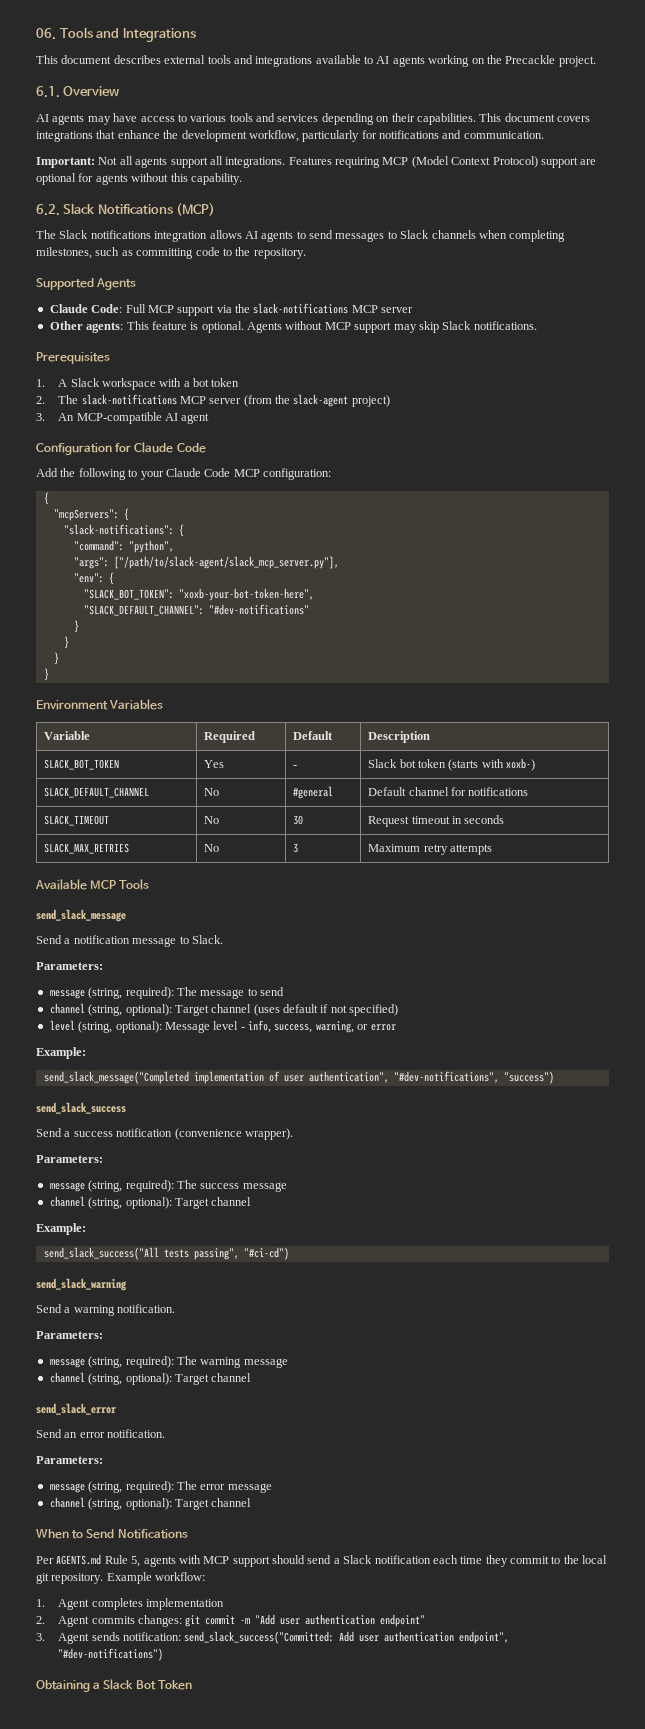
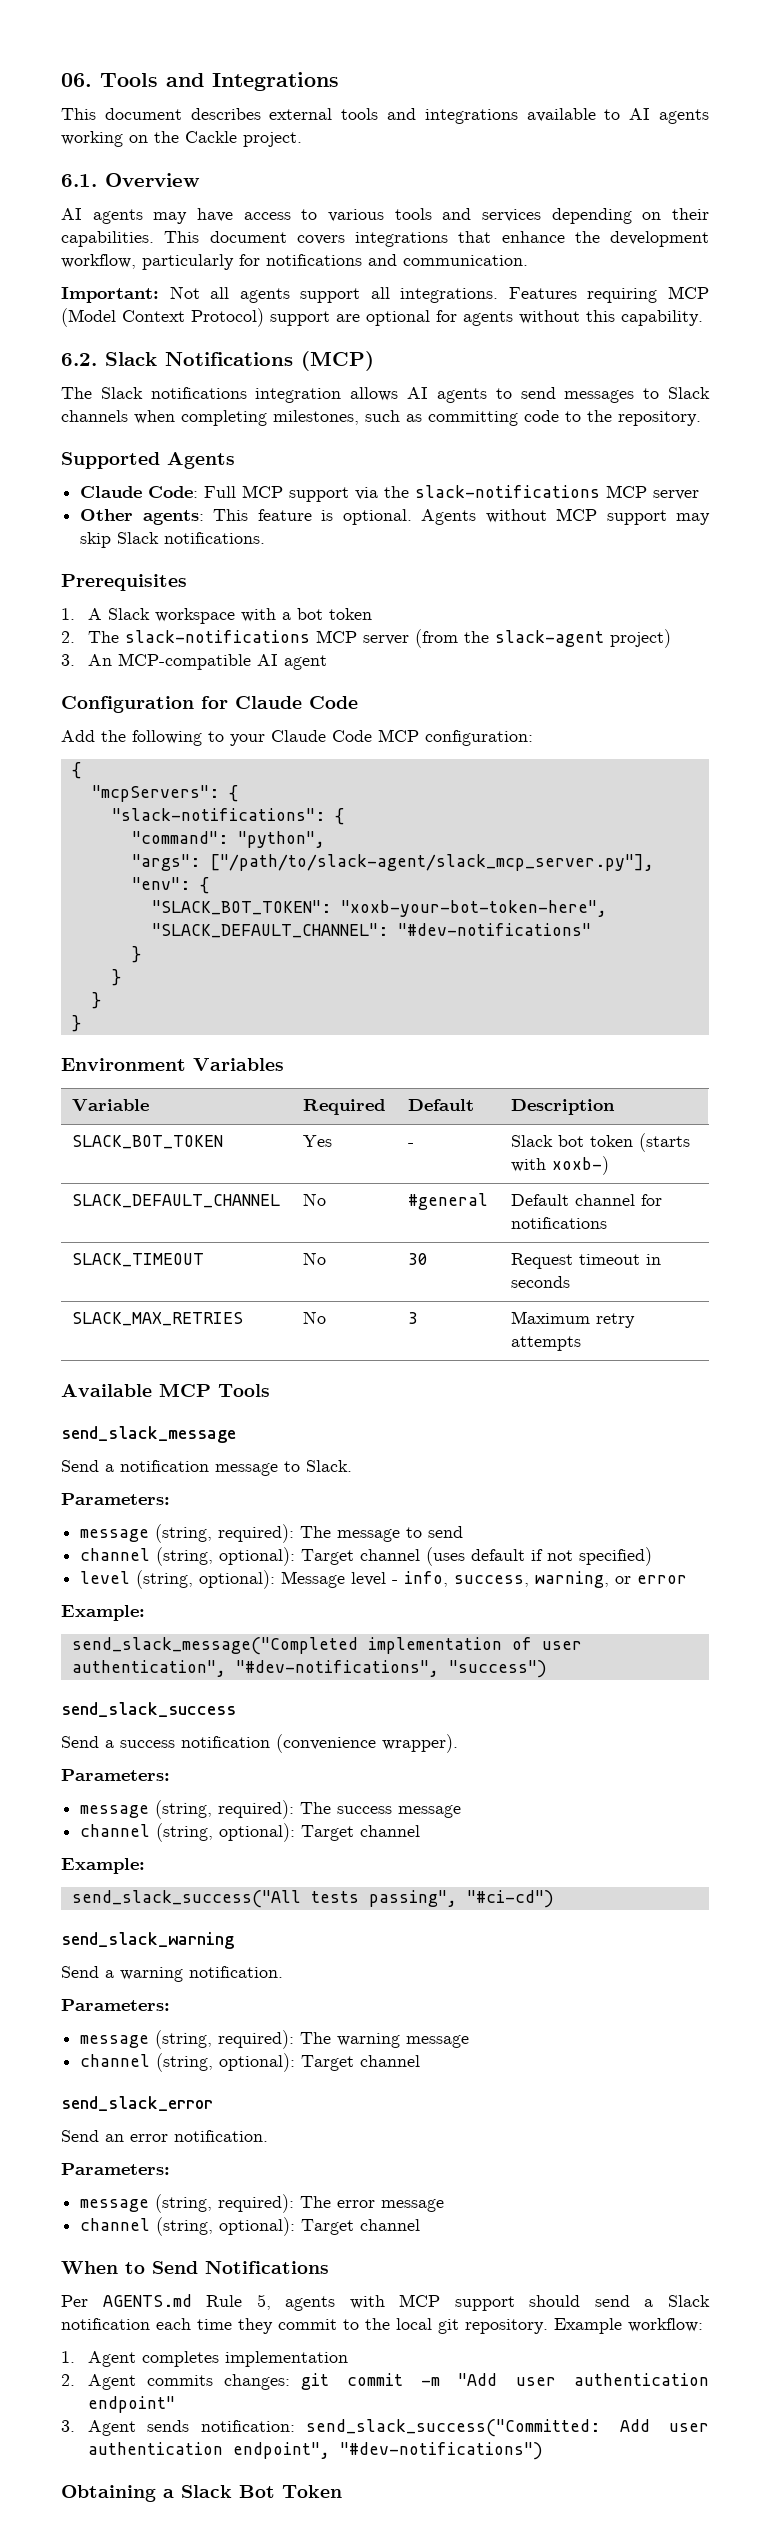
[505,55,556,64] Precackle -> [185,131,237,143] Cackle

